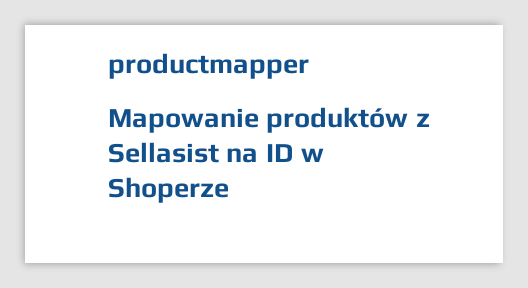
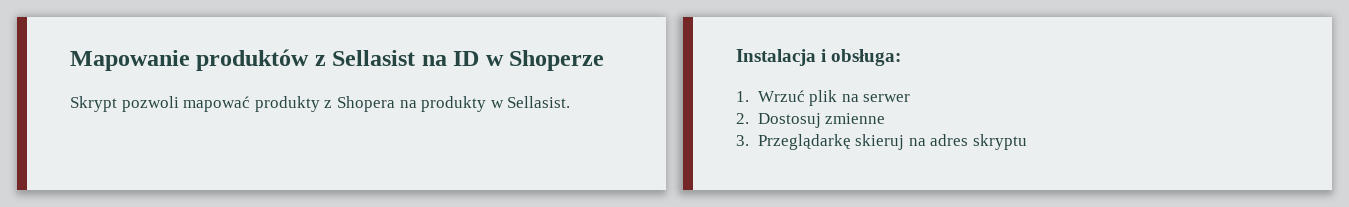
[108,53,309,79] productmapper // -> (70, 60) none
(229, 190) none -> [70,96,571,112] [736,49,902,66] [736,90,911,106] [736,113,886,128] [736,134,1028,150] // Skrypt pozwoli mapować produkty z Shopera na produkty w Sellasist. // Instalacja i obsługa: // 1. Wrzuć plik na serwer // 2. Dostosuj zmienne // 3. Przeglądarkę skieruj na adres skryptu

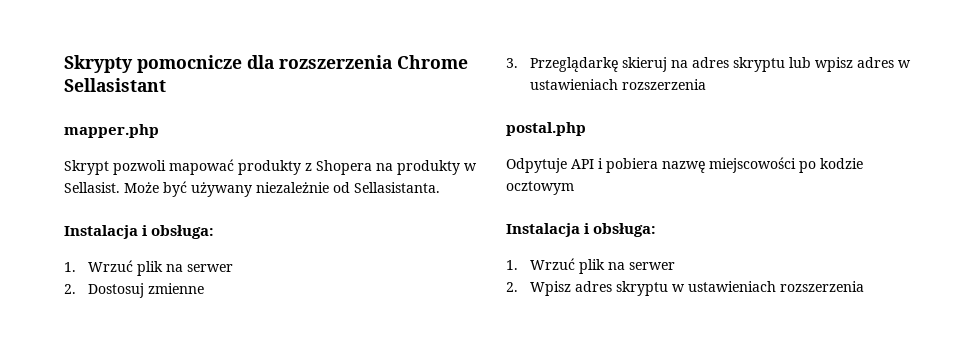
[70,49,605,71] Mapowanie produktów z Sellasist na ID w Shoperze -> [64,55,468,73] [64,78,166,92] [64,124,159,138] Skrypty pomocnicze dla rozszerzenia Chrome Sellasistant // mapper.php
(571, 102) none -> [124,181,440,197] Może być używany niezależnie od Sellasistanta.
(1028, 142) none -> [788,57,911,72] [529,79,706,90] [506,122,586,136] [506,157,863,173] [506,181,574,195] [506,223,657,237] [506,258,675,274] [506,281,864,296] lub wpisz adres w ustawieniach rozszerzenia // postal.php // Odpytuje API i pobiera nazwę miejscowości po kodzie ocztowym // Instalacja i obsługa: // 1. Wrzuć plik na serwer // 2. Wpisz adres skryptu w ustawieniach rozszerzenia

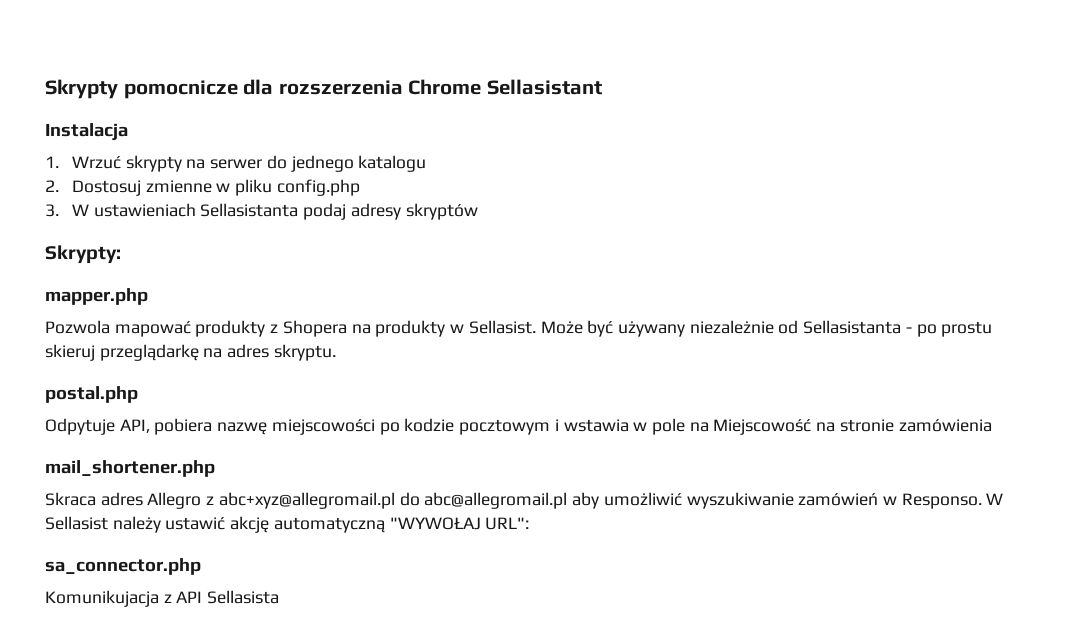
(166, 85) none -> [45,123,128,141] [45,155,427,172] [45,179,360,196] [45,203,478,220] [45,245,121,264] // Instalacja // 1. Wrzuć skrypty na serwer do jednego katalogu // 2. Dostosuj zmienne w pliku config.php // 3. W ustawieniach Sellasistanta podaj adresy skryptów // Skrypty:
[64,160,166,175] Skrypt pozwoli -> [45,320,110,334] Pozwola
[354,182,440,193] [64,225,215,239] [64,260,233,276] [64,283,204,298] [506,57,911,72] [529,79,706,90] Sellasistanta. // Instalacja i obsługa: // 1. Wrzuć plik na serwer // 2. Dostosuj zmienne // 3. Przeglądarkę skieruj na adres skryptu lub wpisz adres w ustawieniach rozszerzenia -> [803,320,993,337] [45,344,336,361] Sellasistanta - po prostu skieruj przeglądarkę na adres skryptu.
[571,158,603,169] API i -> [119,419,150,433] API,
[506,181,574,195] [506,223,657,237] [506,258,675,274] [506,281,864,296] ocztowym // Instalacja i obsługa: // 1. Wrzuć plik na serwer // 2. Wpisz adres skryptu w ustawieniach rozszerzenia -> [459,418,992,435] [45,460,215,477] [45,492,1004,509] [45,516,530,533] [45,558,201,575] [45,590,280,607] pocztowym i wstawia w pole na Miejscowość na stronie zamówienia // mail_shortener.php // Skraca adres Allegro z abc+xyz@allegromail.pl do abc@allegromail.pl aby umożliwić wyszukiwanie zamówień w Responso. W Sellasist należy ustawić akcję automatyczną "WYWOŁAJ URL": // sa_connector.php // Komunikujacja z API Sellasista

